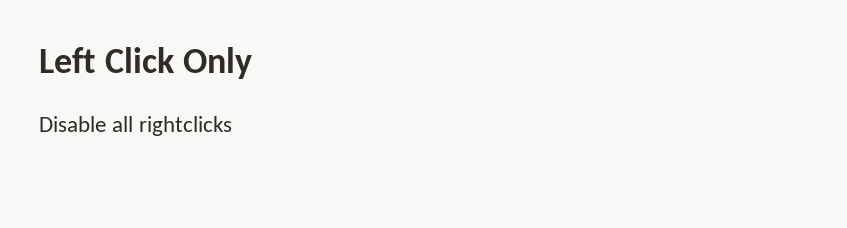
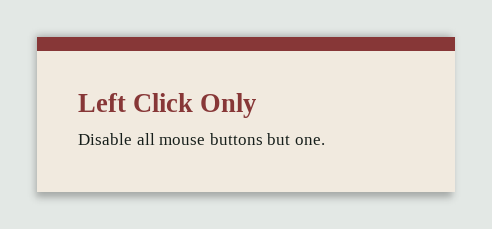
[139,116,233,136] rightclicks -> [159,133,325,145] mouse buttons but one.

